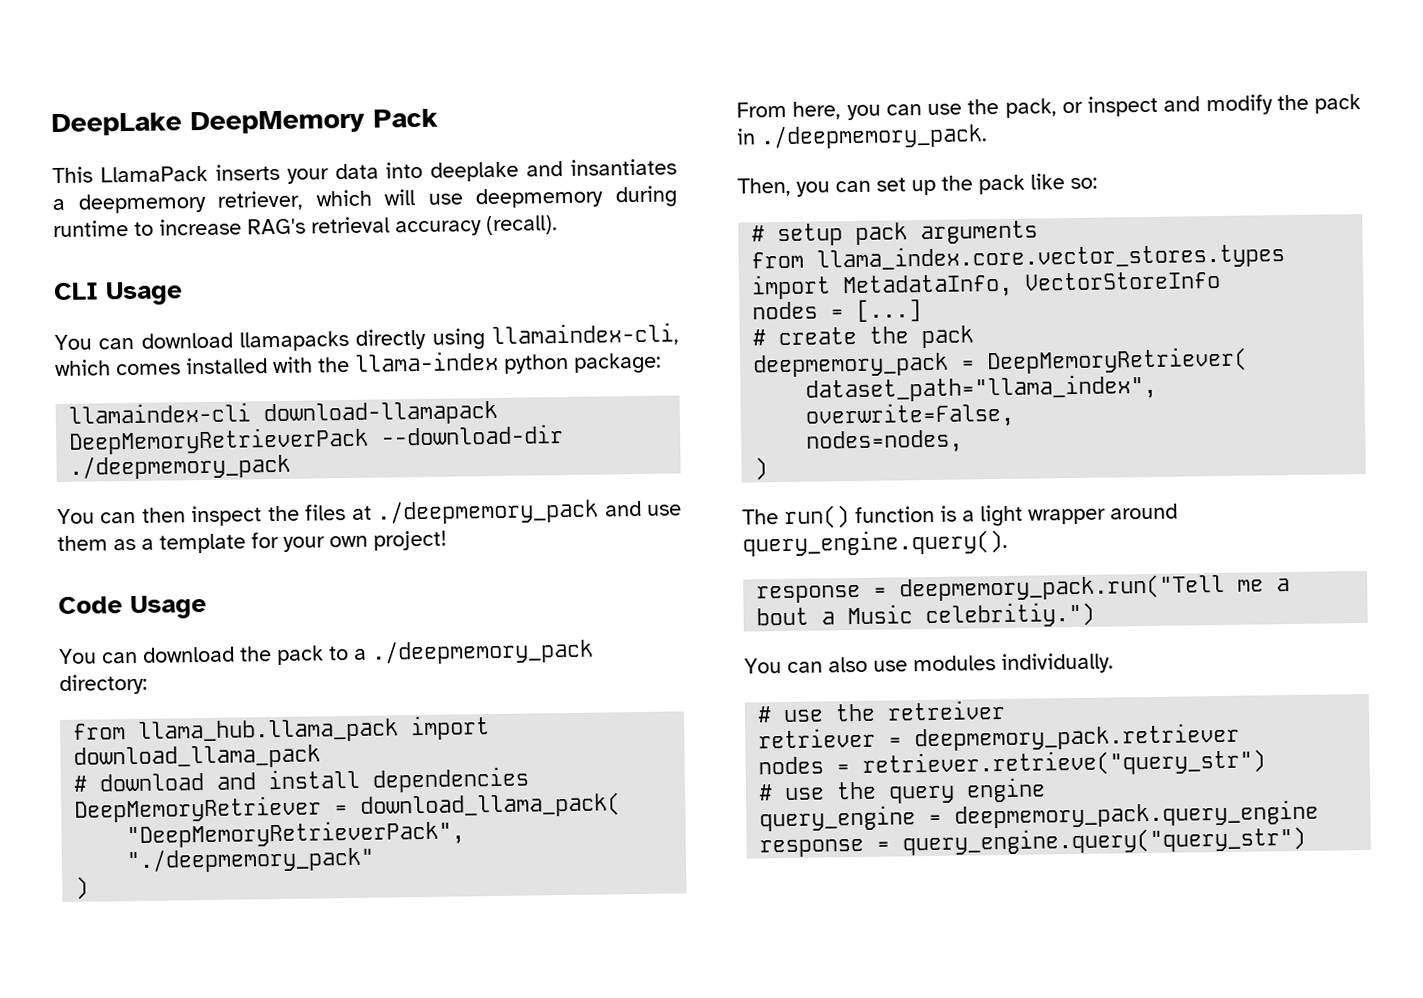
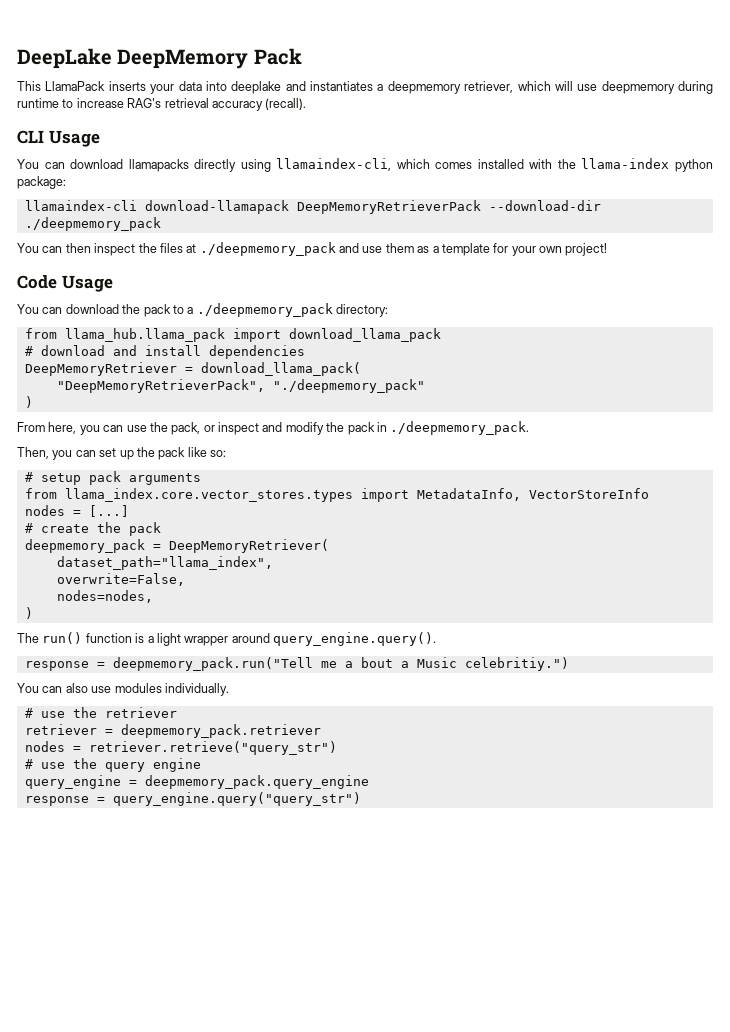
[570,158,677,176] insantiates -> [310,81,373,91] instantiates
[887,699,1007,721] retreiver -> [104,707,177,718] retriever

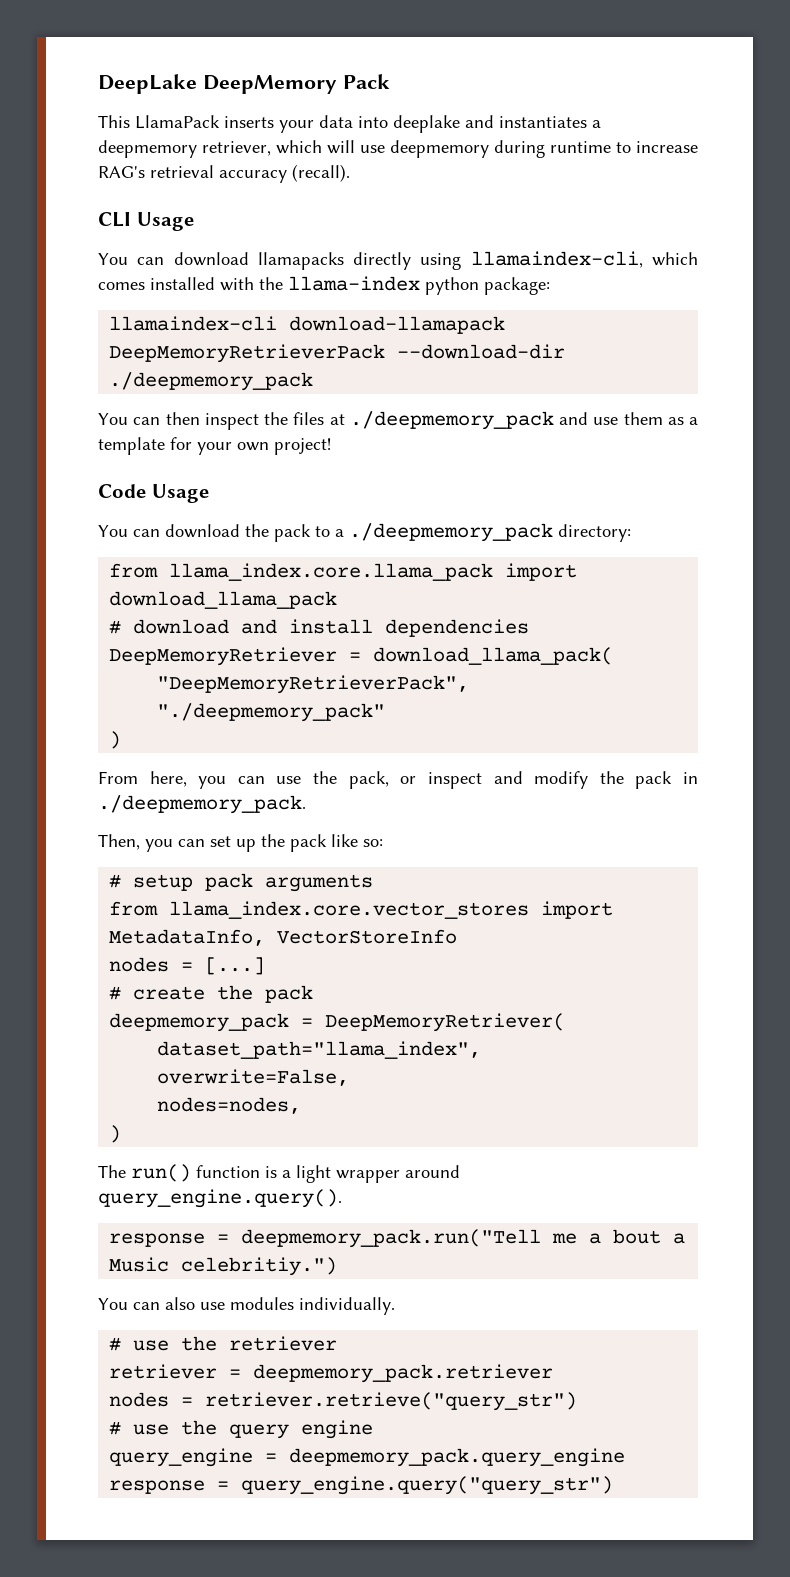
[64,328,225,342] llama_hub.llama_pack -> [169,563,494,581] llama_index.core.llama_pack
[64,488,353,502] llama_index.core.vector_stores.types -> [169,901,530,919] llama_index.core.vector_stores

